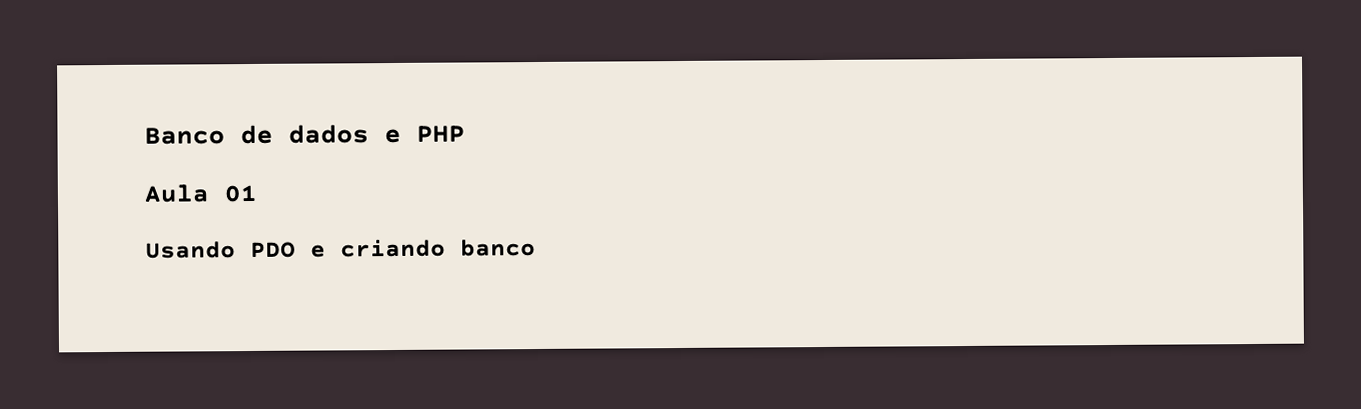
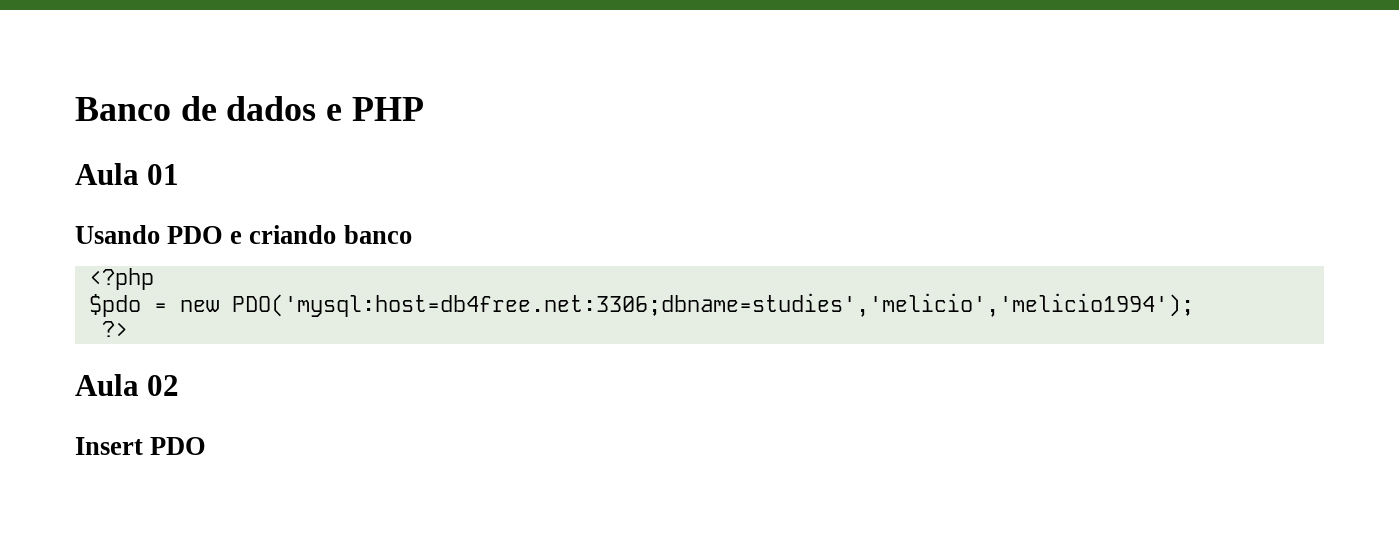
(536, 248) none -> [88,268,154,290] [88,293,1194,317] [101,321,128,337] [75,374,180,396] [75,437,207,455] // <?php // $pdo = new PDO('mysql:host=db4free.net:3306;dbname=studies','melicio','melicio1994'); // ?> // Aula 02 // Insert PDO

